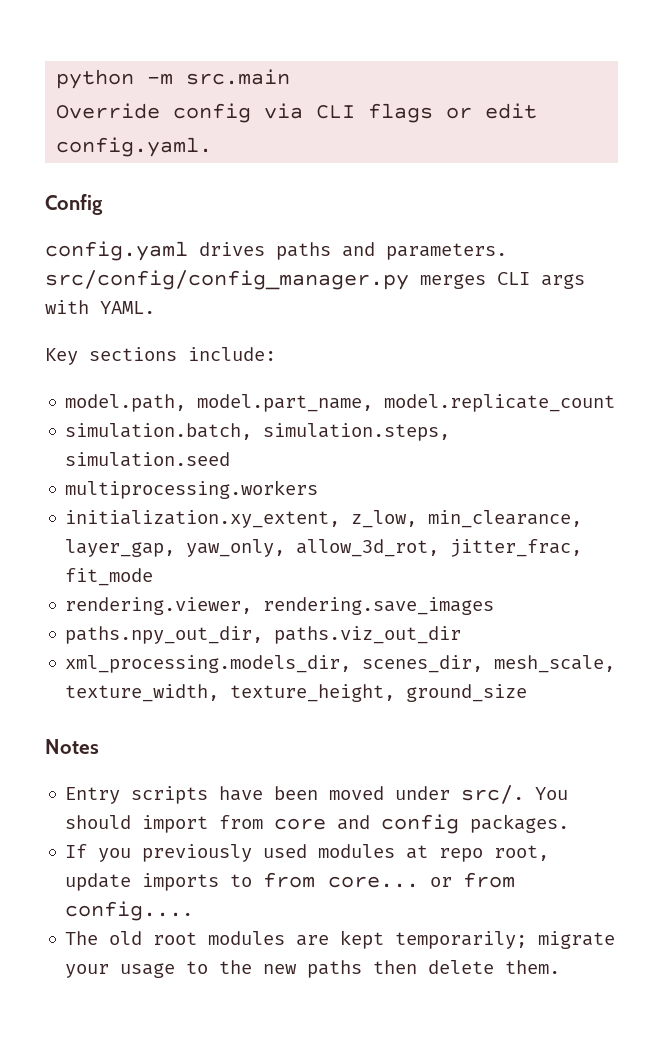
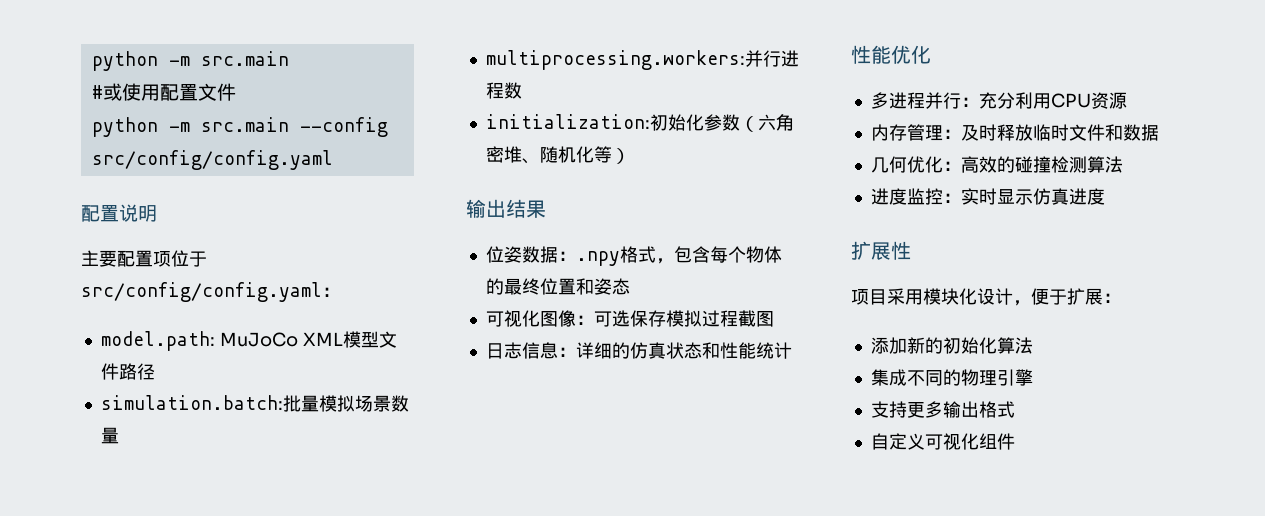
[56,103,538,123] [56,137,213,157] [45,194,103,215] [45,241,507,261] [45,270,585,290] [45,300,155,314] [45,347,276,365] [65,394,616,412] [65,423,451,441] [65,452,231,467] [65,480,319,499] [65,510,583,528] [65,539,583,557] [65,568,154,586] [65,597,495,615] [65,626,462,644] [65,655,616,673] [65,684,528,702] [45,739,99,754] [65,785,569,804] [65,814,570,834] [65,844,550,862] [65,872,516,891] [65,901,194,921] [65,930,616,949] [65,960,561,978] Override config via CLI flags or edit config.yaml. // Config // config.yaml drives paths and parameters. src/config/config_manager.py merges CLI args with YAML. // Key sections include: // model.path, model.part_name, model.replicate_count // simulation.batch, simulation.steps, simulation.seed // multiprocessing.workers // initialization.xy_extent, z_low, min_clearance, layer_gap, yaw_only, allow_3d_rot, jitter_frac, fit_mode // rendering.viewer, rendering.save_images // paths.npy_out_dir, paths.viz_out_dir // xml_processing.models_dir, scenes_dir, mesh_scale, texture_width, texture_height, ground_size // Notes // Entry scripts have been moved under src/. You should import from core and config packages. // If you previously used modules at repo root, update imports to from core... or from config.... // The old root modules are kept temporarily; migrate your usage to the new paths then delete them. -> [91,83,236,101] [91,117,388,137] [91,150,333,170] [81,204,157,222] [81,250,207,267] [81,282,340,302] [100,331,397,351] [100,363,155,380] [100,395,409,412] [100,427,119,444] [485,50,799,70] [485,82,522,99] [485,114,794,132] [485,146,630,164] [466,199,546,218] [485,246,782,266] [485,278,630,295] [485,310,774,327] [485,342,792,359] [851,45,931,64] [870,92,1127,109] [870,124,1159,141] [870,156,1123,173] [870,188,1105,205] [851,241,911,260] [851,288,1121,306] [870,337,1033,354] [870,369,1033,386] [870,401,1015,418] [870,433,1015,450] #或使用配置文件 // python -m src.main --config src/config/config.yaml // 配置说明 // 主要配置项位于src/config/config.yaml： // model.path: MuJoCo XML模型文件路径 // simulation.batch:批量模拟场景数量 // multiprocessing.workers:并行进程数 // initialization:初始化参数（六角密堆、随机化等） // 输出结果 // 位姿数据：.npy格式，包含每个物体的最终位置和姿态 // 可视化图像：可选保存模拟过程截图 // 日志信息：详细的仿真状态和性能统计 // 性能优化 // 多进程并行：充分利用CPU资源 // 内存管理：及时释放临时文件和数据 // 几何优化：高效的碰撞检测算法 // 进度监控：实时显示仿真进度 // 扩展性 // 项目采用模块化设计，便于扩展： // 添加新的初始化算法 // 集成不同的物理引擎 // 支持更多输出格式 // 自定义可视化组件

